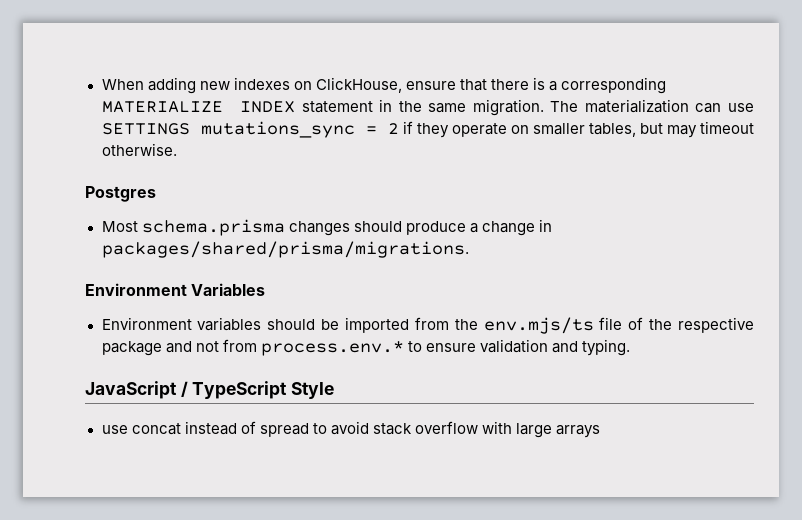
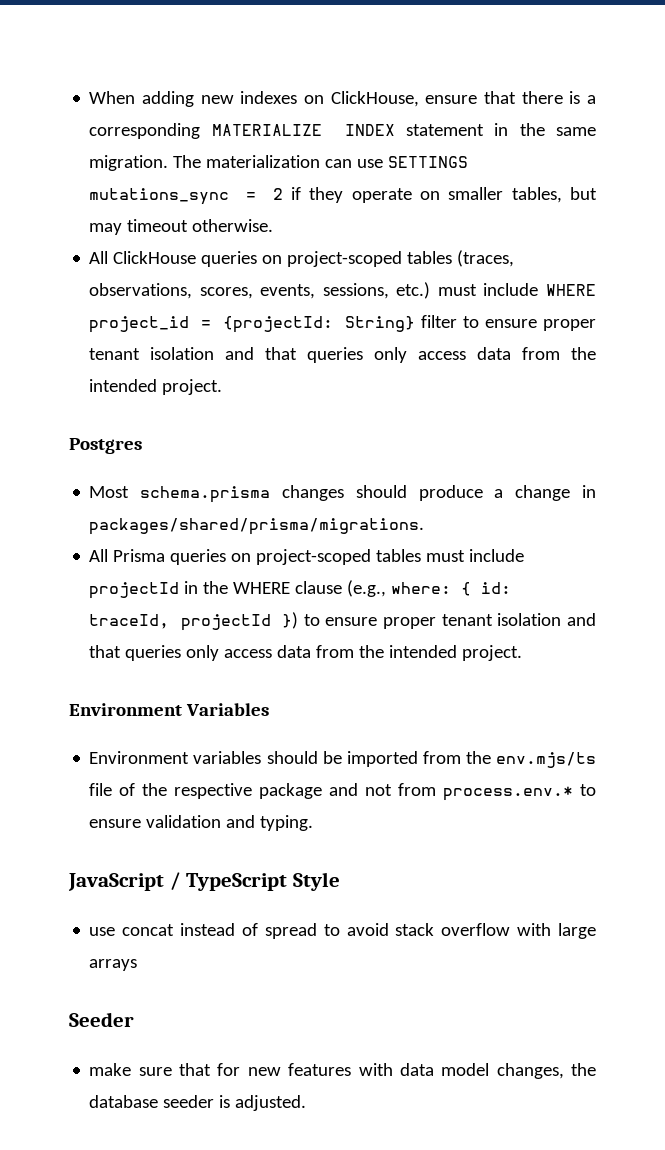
(177, 149) none -> [89,250,515,267] [89,282,597,299] [89,315,596,333] [89,347,596,363] [89,379,223,395] // All ClickHouse queries on project-scoped tables (traces, observations, scores, events, sessions, etc.) must include WHERE project_id = {projectId: String} filter to ensure proper tenant isolation and that queries only access data from the intended project.
(469, 249) none -> [89,549,525,565] [89,580,512,599] [89,612,596,631] [89,645,523,661] // All Prisma queries on project-scoped tables must include projectId in the WHERE clause (e.g., where: { id: traceId, projectId }) to ensure proper tenant isolation and that queries only access data from the intended project.
(601, 431) none -> [69,1012,134,1027] [89,1063,596,1079] [89,1095,307,1111] // Seeder // make sure that for new features with data model changes, the database seeder is adjusted.

